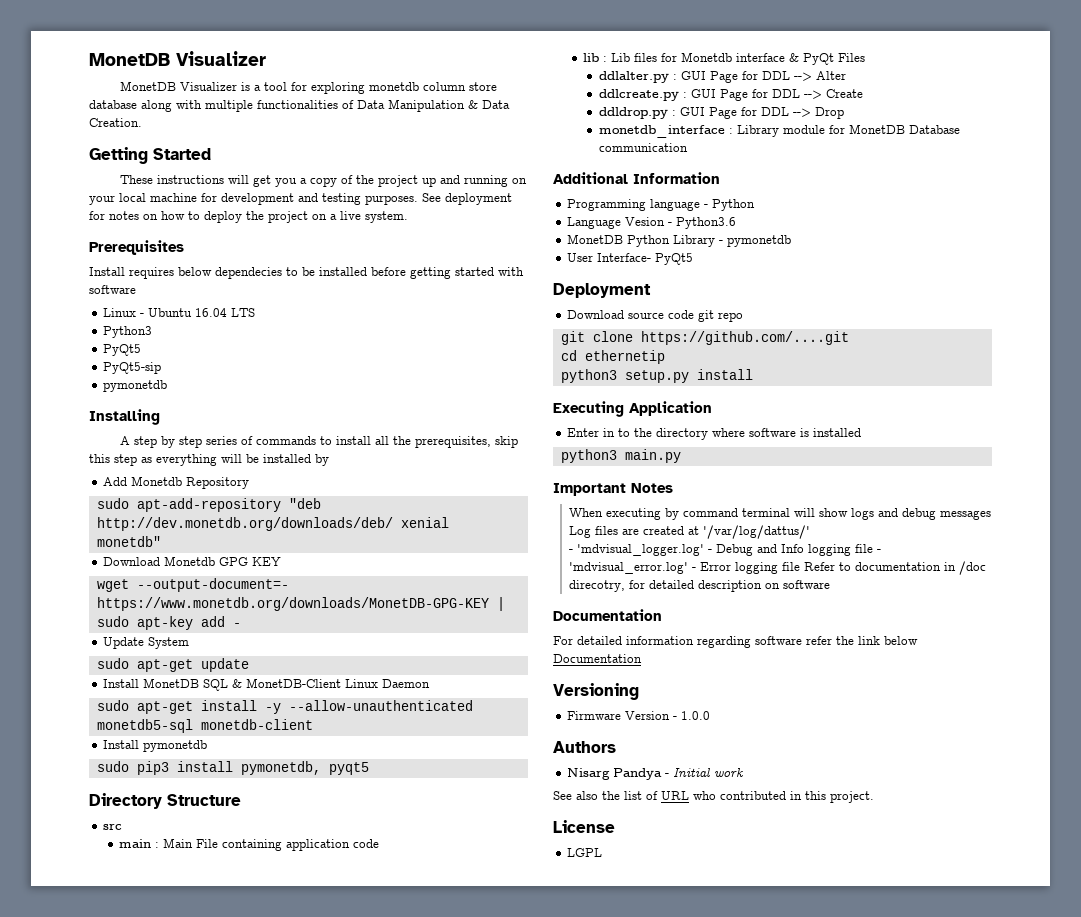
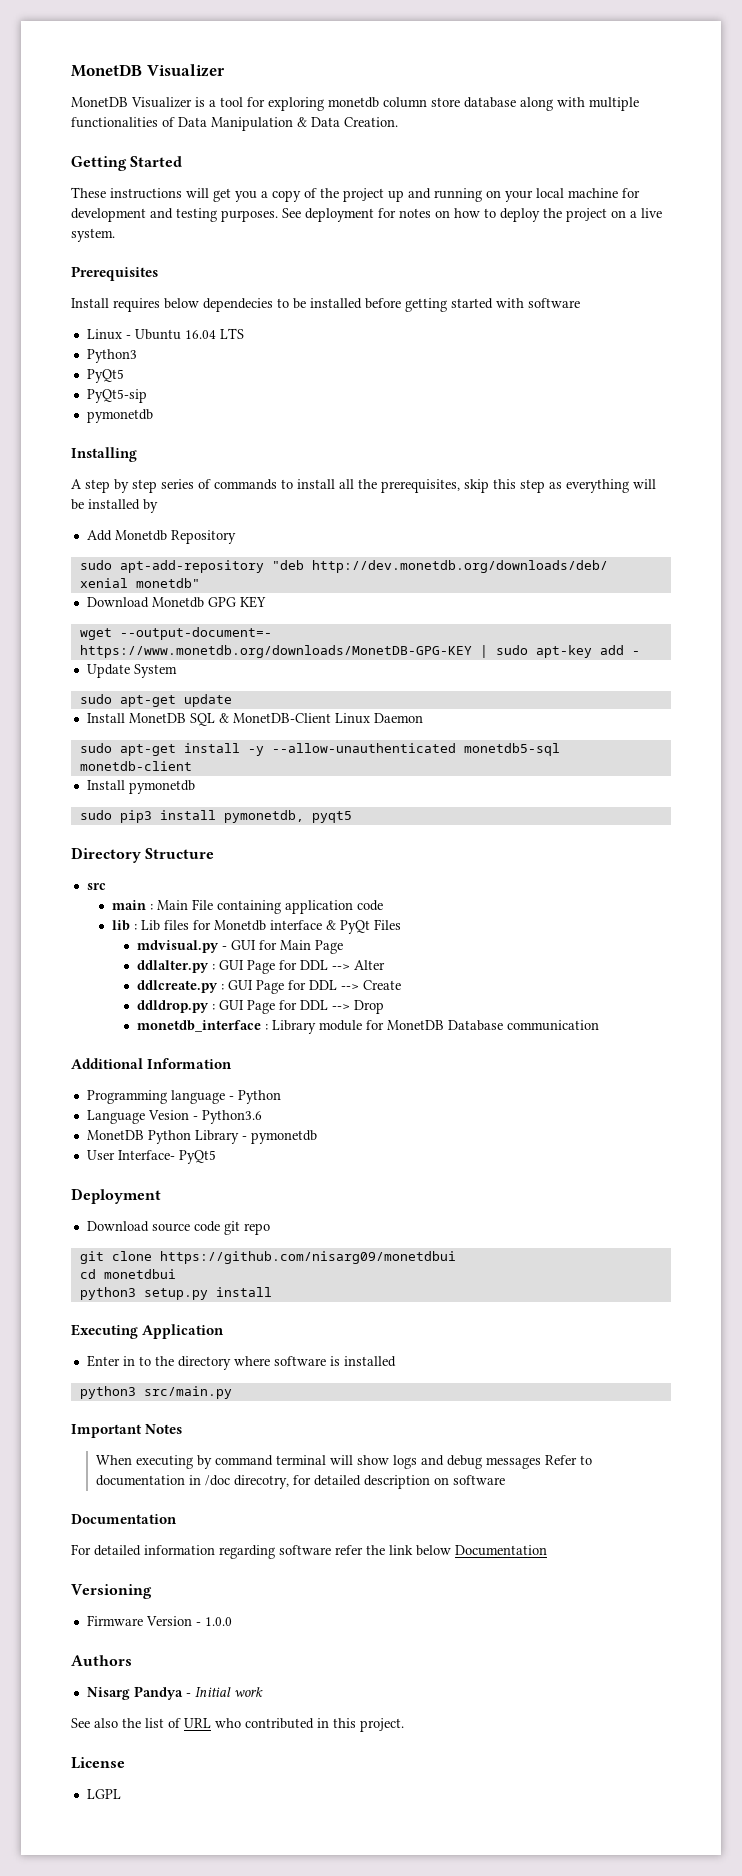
(866, 57) none -> [136,940,343,954] // mdvisual.py - GUI for Main Page
[640,331,849,345] https://github.com/....git -> [159,1251,456,1264] https://github.com/nisarg09/monetdbui
[584,350,665,364] ethernetip -> [103,1269,176,1279] monetdbui
[624,449,681,463] main.py -> [143,1386,232,1399] src/main.py
[568,525,810,539] [568,544,881,556] [568,562,800,574] Log files are created at '/var/log/dattus/' // - 'mdvisual_logger.log' - Debug and Info logging file - 'mdvisual_error.log' - Error logging file -> (541, 1463) none

